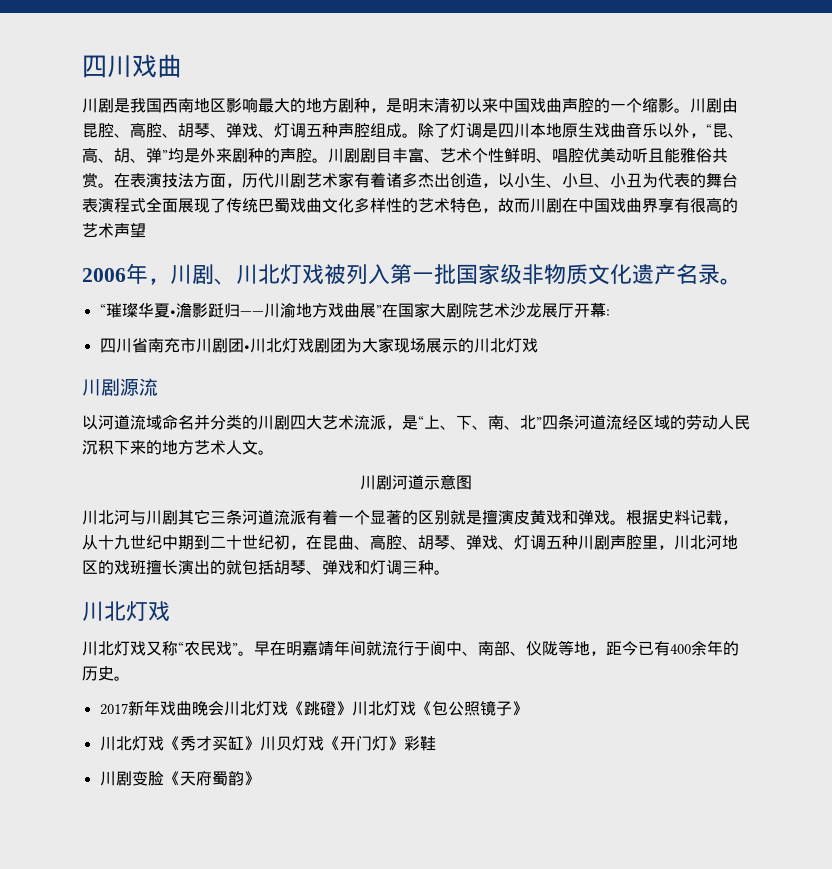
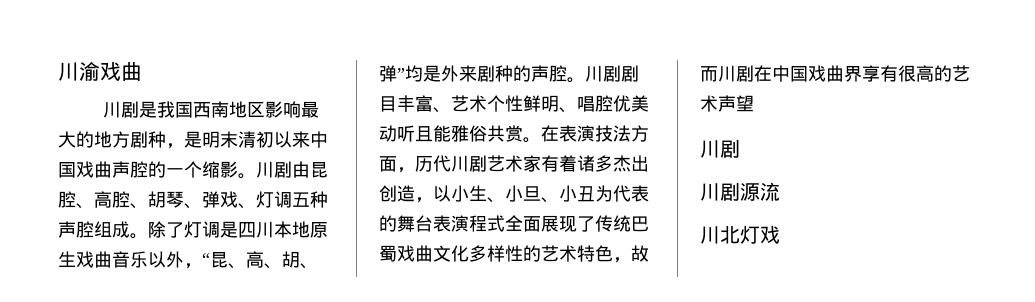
[82,55,132,78] 四川 -> [58,62,100,81] 川渝
[82,263,742,285] [99,302,610,318] [99,337,538,353] [82,378,158,396] [82,414,750,430] [82,440,274,455] [360,474,472,490] [82,509,738,525] [82,534,738,550] [82,559,450,575] [82,601,170,621] [82,640,739,656] [82,666,130,681] [99,700,528,716] [99,735,436,751] [99,770,260,786] 2006年，川剧、川北灯戏被列入第一批国家级非物质文化遗产名录。 // “璀璨华夏•澹影跹归——川渝地方戏曲展”在国家大剧院艺术沙龙展厅开幕: // 四川省南充市川剧团•川北灯戏剧团为大家现场展示的川北灯戏 // 川剧源流 // 以河道流域命名并分类的川剧四大艺术流派，是“上、下、南、北”四条河道流经区域的劳动人民沉积下来的地方艺术人文。 // 川剧河道示意图 // 川北河与川剧其它三条河道流派有着一个显著的区别就是擅演皮黄戏和弹戏。根据史料记载，从十九世纪中期到二十世纪初，在昆曲、高腔、胡琴、弹戏、灯调五种川剧声腔里，川北河地区的戏班擅长演出的就包括胡琴、弹戏和灯调三种。 // 川北灯戏 // 川北灯戏又称“农民戏”。早在明嘉靖年间就流行于阆中、南部、仪陇等地，距今已有400余年的历史。 // 2017新年戏曲晚会川北灯戏《跳磴》川北灯戏《包公照镜子》 // 川北灯戏《秀才买缸》川贝灯戏《开门灯》彩鞋 // 川剧变脸《天府蜀韵》 -> [700,139,740,158] [700,182,780,201] [700,225,780,244] 川剧 // 川剧源流 // 川北灯戏

